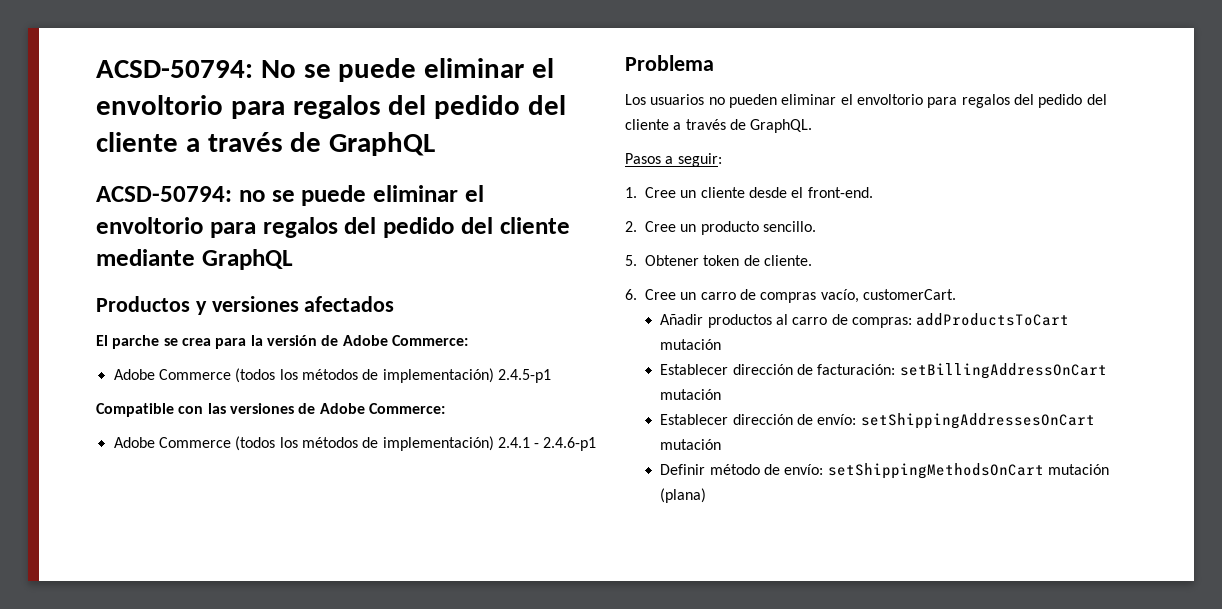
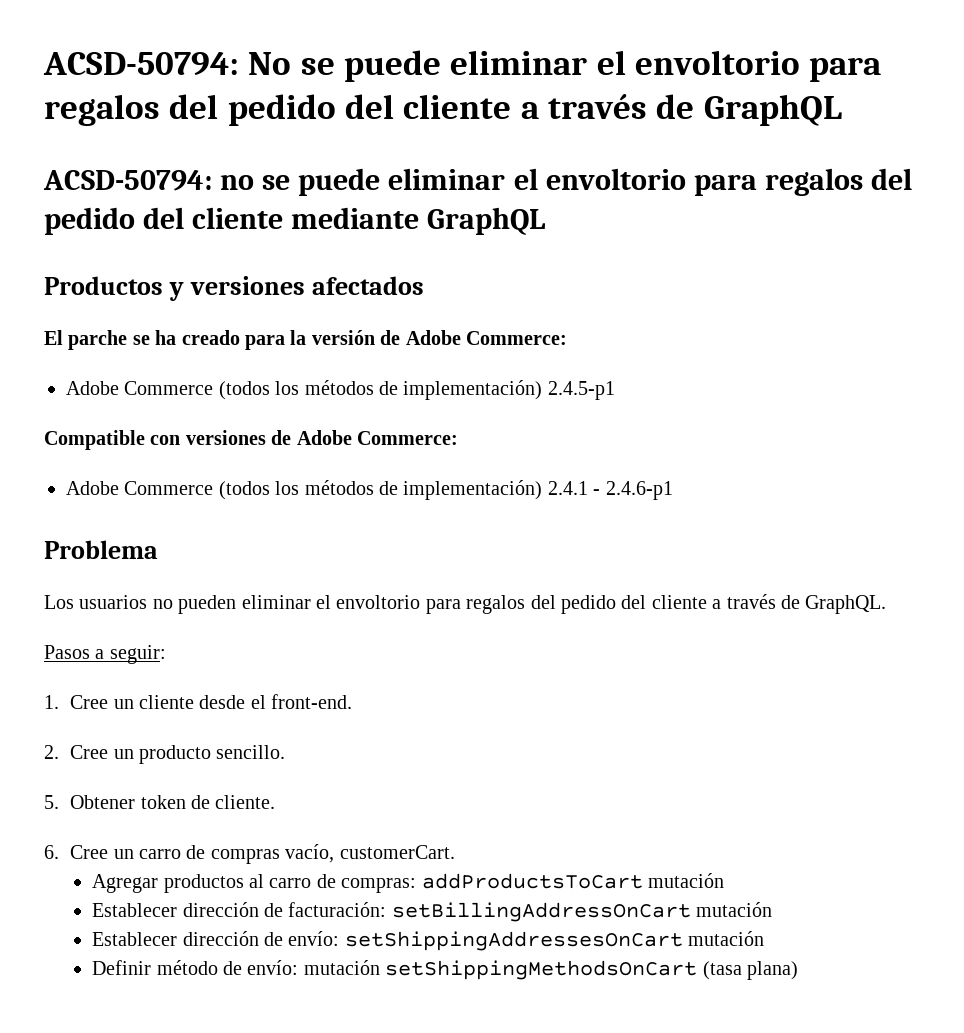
[181,338,211,346] crea -> [155,330,240,345] ha creado
[207,403,226,414] las -> (181, 440) none
[660,314,704,325] Añadir -> [92,874,159,893] Agregar
[827,463,1110,479] [660,488,707,503] setShippingMethodsOnCart mutación (plana) -> [303,960,799,980] mutación setShippingMethodsOnCart (tasa plana)

